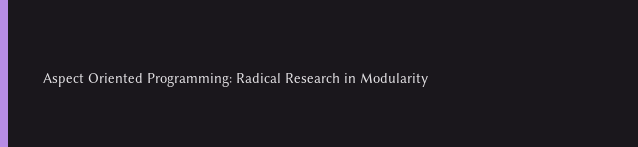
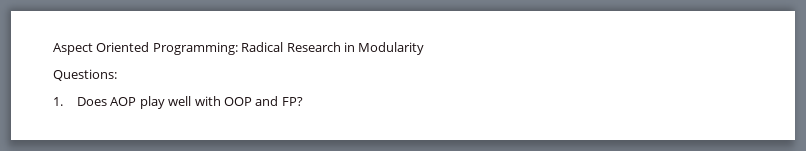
(428, 80) none -> [53,69,117,81] [53,96,303,109] // Questions: // 1. Does AOP play well with OOP and FP?

